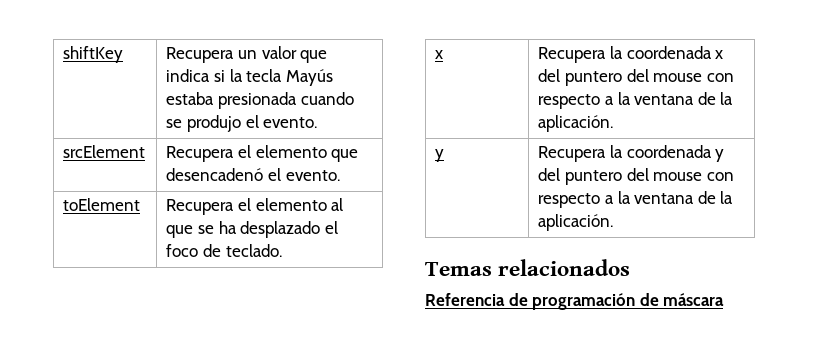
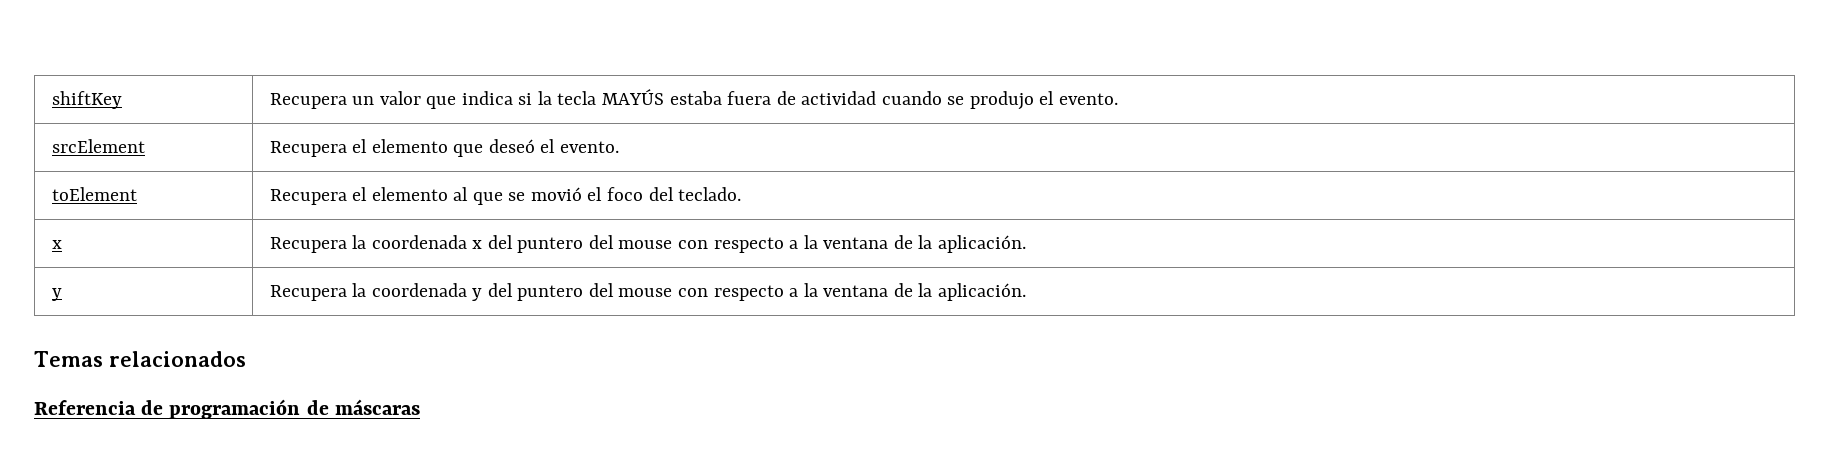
[285,69,333,86] [166,92,297,109] Mayús estaba presionada -> [602,89,877,105] MAYÚS estaba fuera de actividad
[166,168,264,181] desencadenó -> [488,139,535,153] deseó
[218,221,321,238] ha desplazado -> [530,187,582,201] movió
[202,244,221,257] de -> [648,187,674,201] del
[663,293,725,306] máscara -> [334,399,420,415] máscaras

